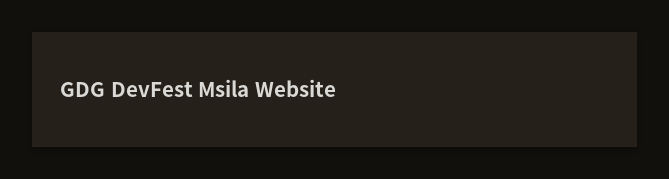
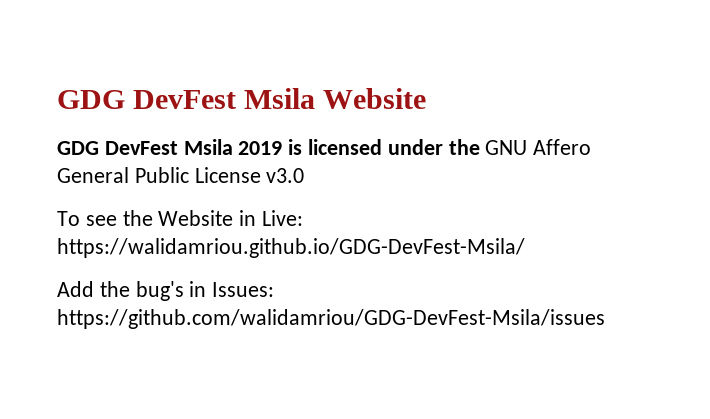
(336, 88) none -> [57,139,592,155] [57,167,305,183] [57,210,304,226] [57,238,525,258] [57,281,275,301] [57,309,605,329] // GDG DevFest Msila 2019 is licensed under the GNU Affero General Public License v3.0 // To see the Website in Live: https://walidamriou.github.io/GDG-DevFest-Msila/ // Add the bug's in Issues: https://github.com/walidamriou/GDG-DevFest-Msila/issues

